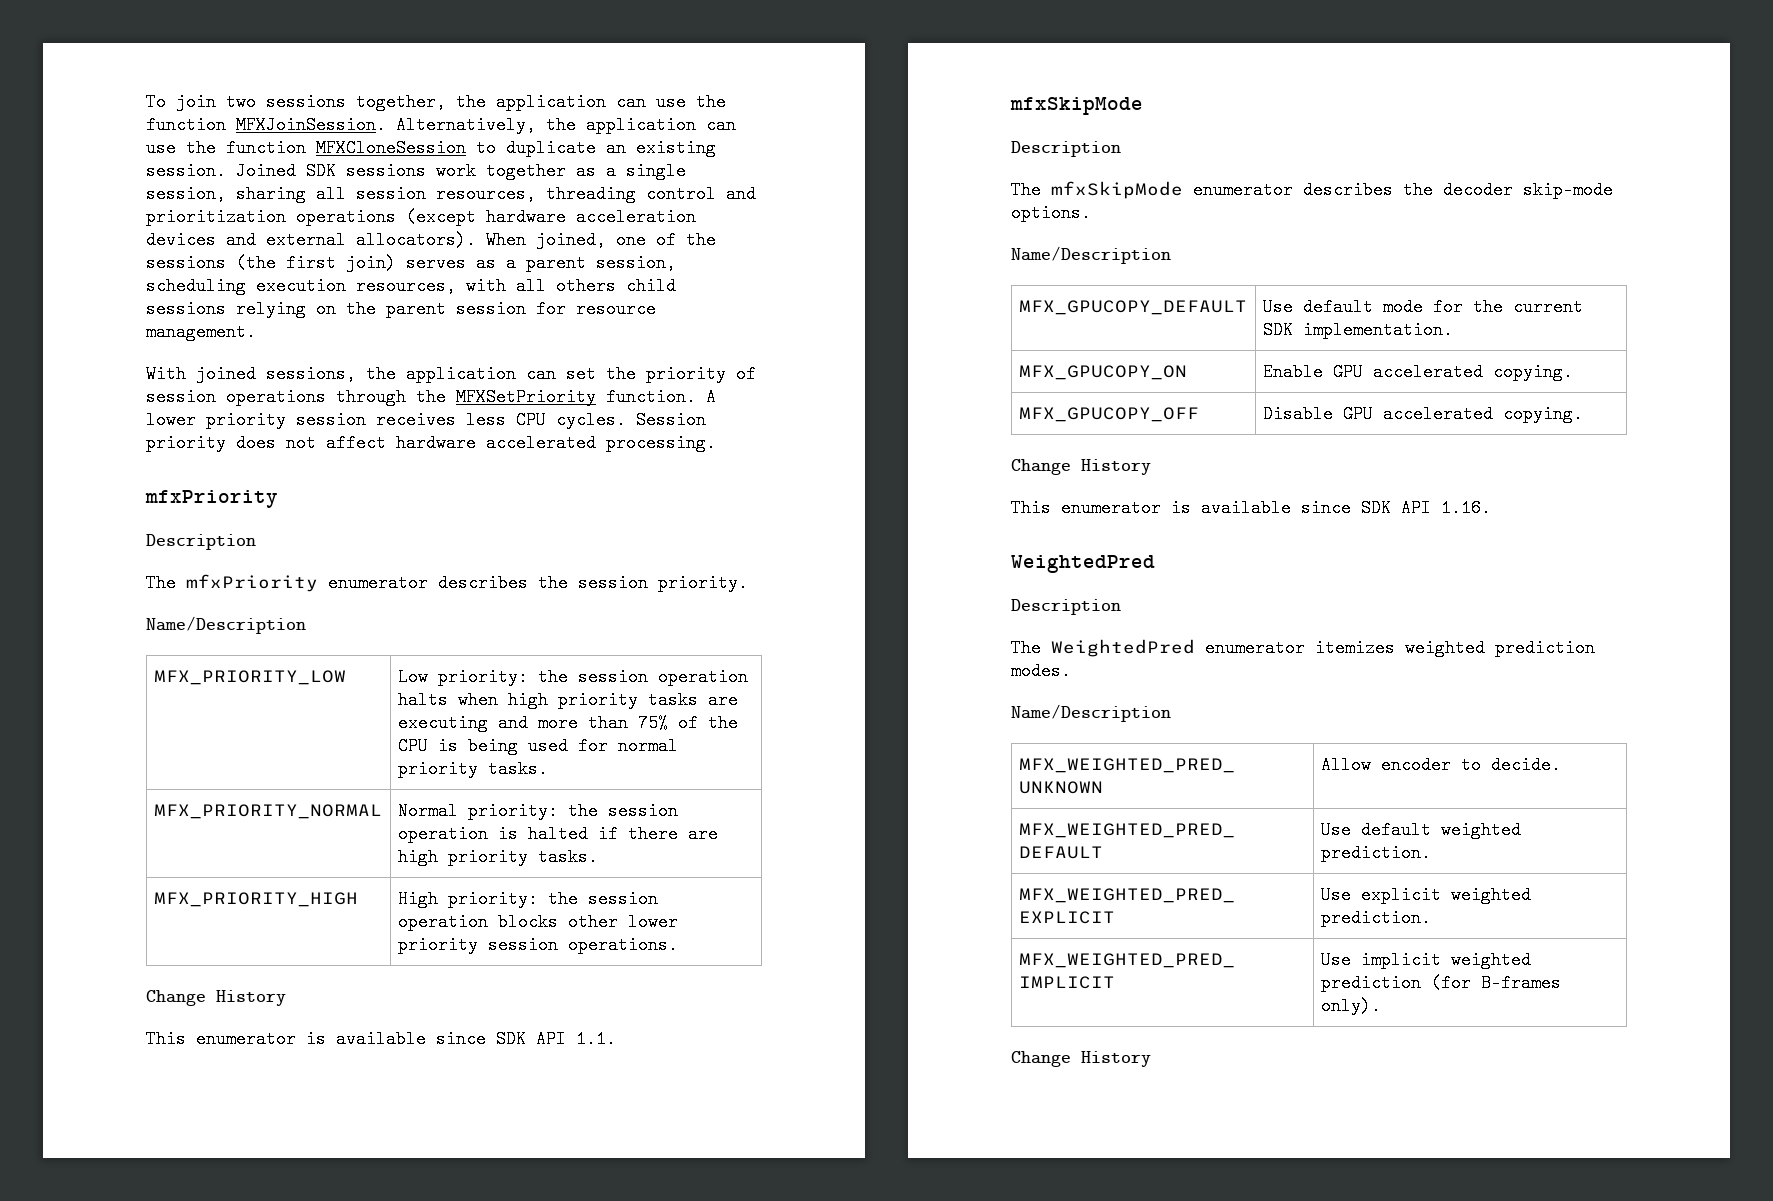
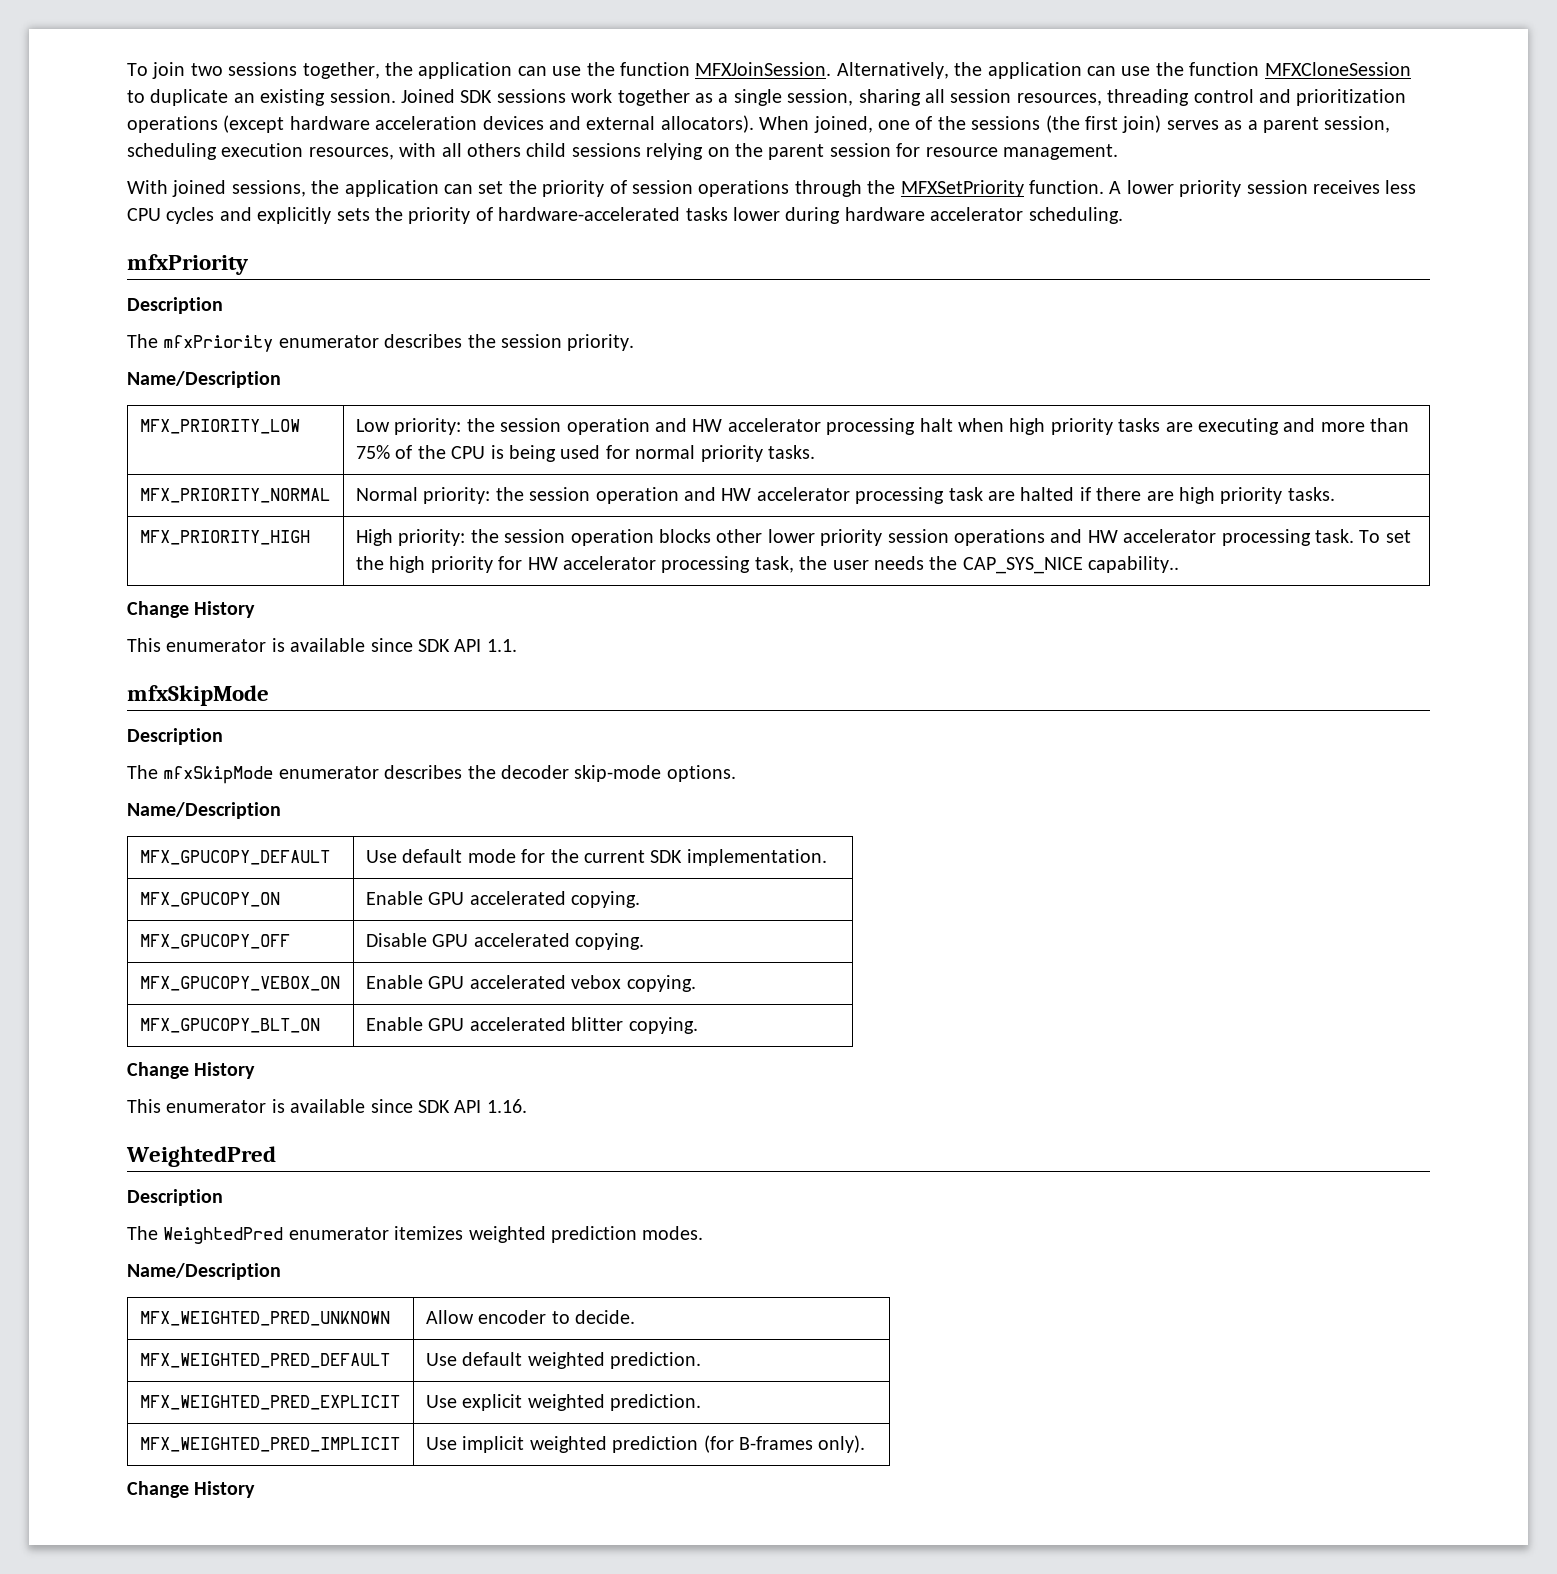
[556,411,706,429] [146,434,716,452] cycles. Session priority does not affect hardware accelerated processing. -> [166,207,1123,224] cycles and explicitly sets the priority of hardware-accelerated tasks lower during hardware accelerator scheduling.
[397,691,448,709] halts -> [654,418,953,435] and HW accelerator processing halt
[497,825,518,843] is -> [683,487,1015,504] and HW accelerator processing task are
[567,936,678,954] operations. -> [953,529,1411,546] [355,556,1180,574] operations and HW accelerator processing task. To set the high priority for HW accelerator processing task, the user needs the CAP_SYS_NICE capability..
(1583, 414) none -> [139,976,340,991] [365,975,696,992] [139,1018,320,1033] [365,1017,698,1034] // MFX_GPUCOPY_VEBOX_ON | Enable GPU accelerated vebox copying. // MFX_GPUCOPY_BLT_ON | Enable GPU accelerated blitter copying.

